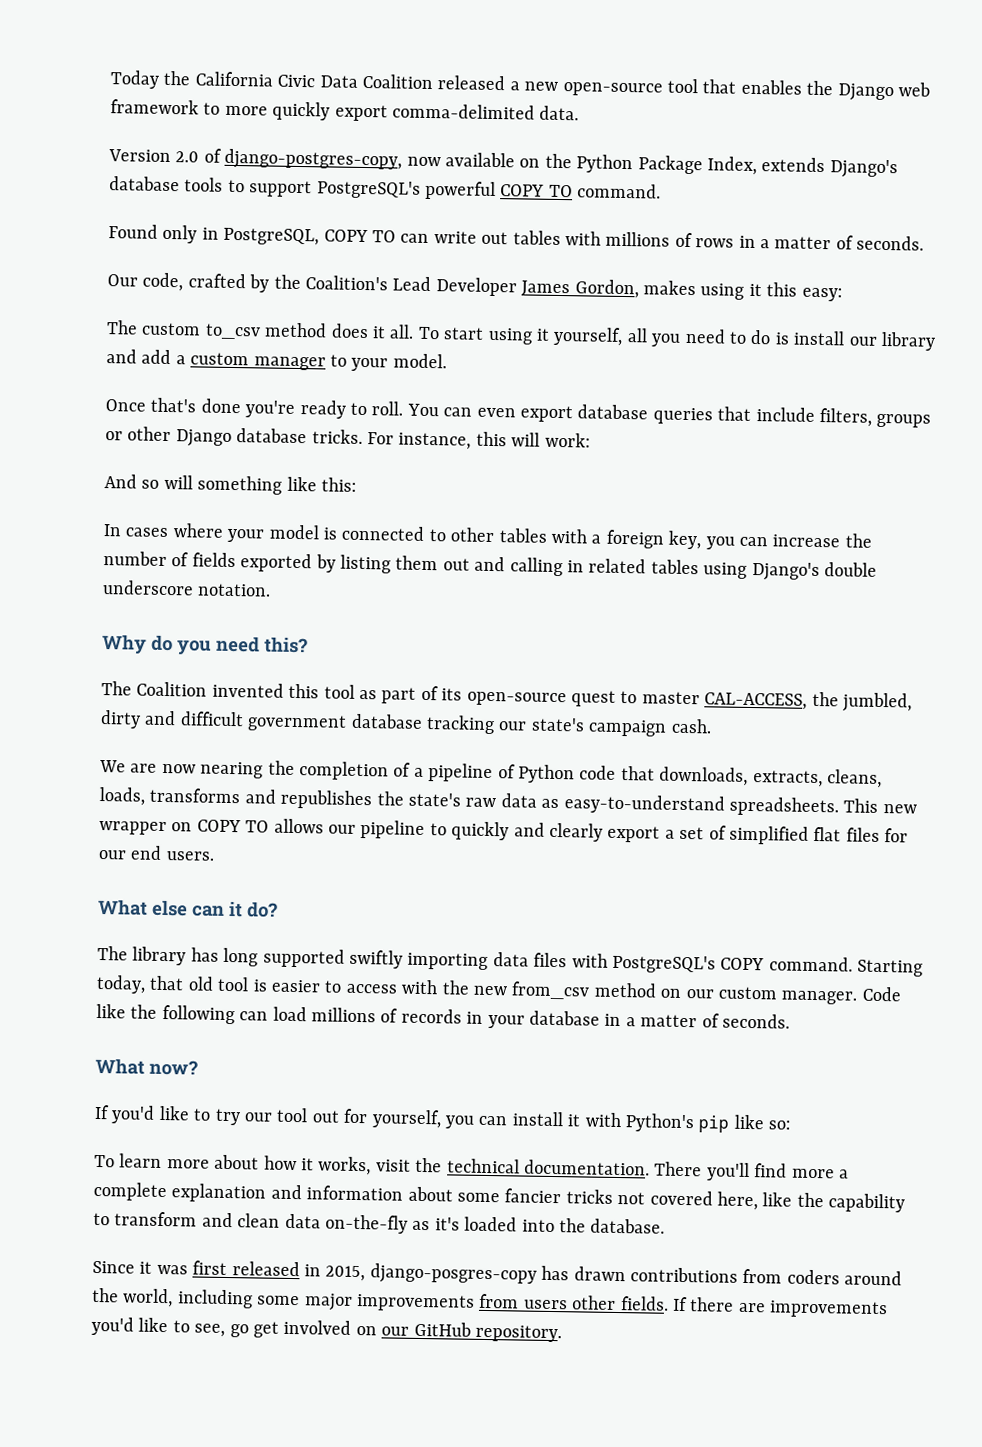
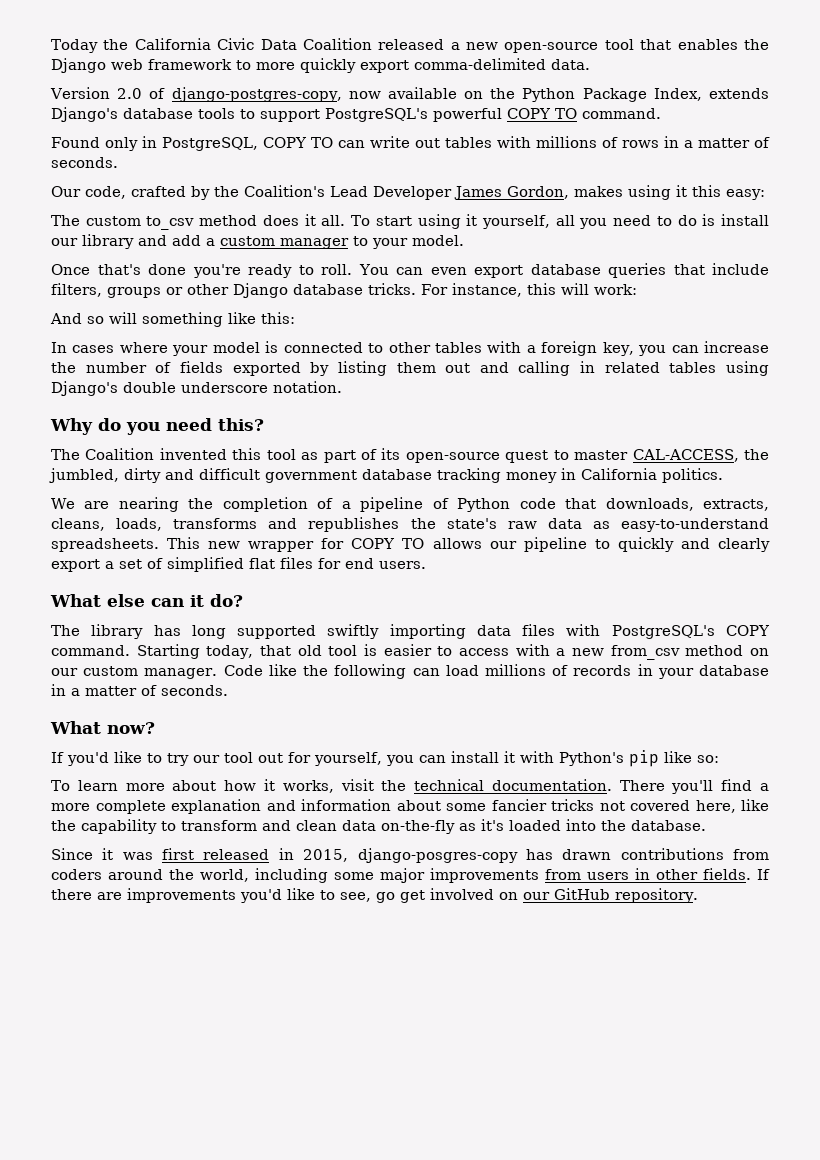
[498,717,712,737] our state's campaign cash. -> [506,468,723,483] money in California politics.
[161,763,196,774] now -> (110, 505) none
[171,822,193,832] on -> [321,538,345,549] for
[98,849,127,860] our -> (341, 563) none
[441,980,470,995] the -> [556,648,566,656] a
[791,1168,849,1179] more a -> [760,783,769,791] [51,803,90,811] a more
(568, 1304) none -> [635,868,650,880] in

